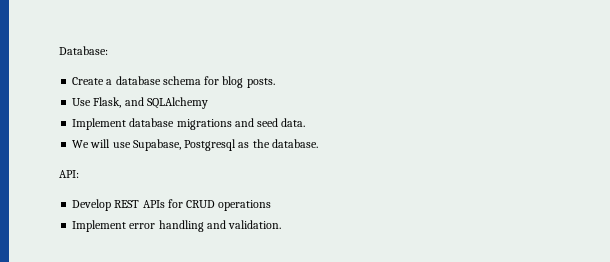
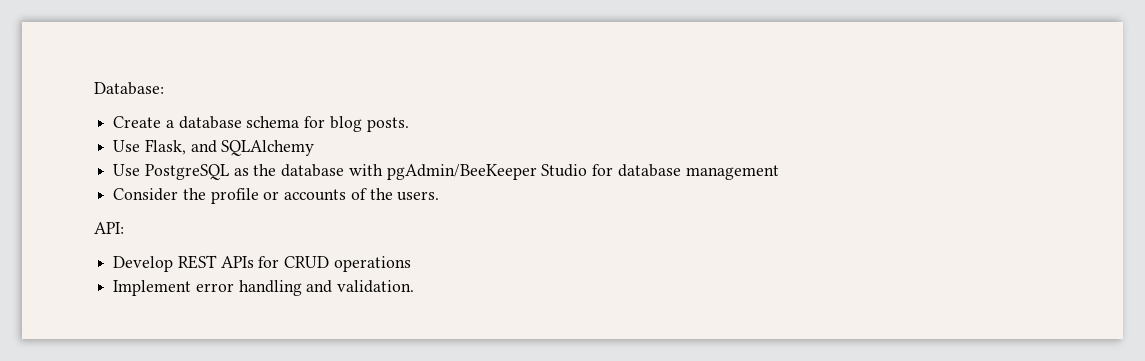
[72,118,306,130] [72,139,318,151] Implement database migrations and seed data. // We will use Supabase, Postgresql as the database. -> [113,164,779,180] [113,188,440,204] Use PostgreSQL as the database with pgAdmin/BeeKeeper Studio for database management // Consider the profile or accounts of the users.

